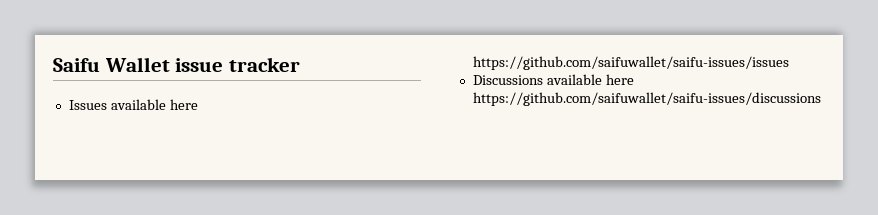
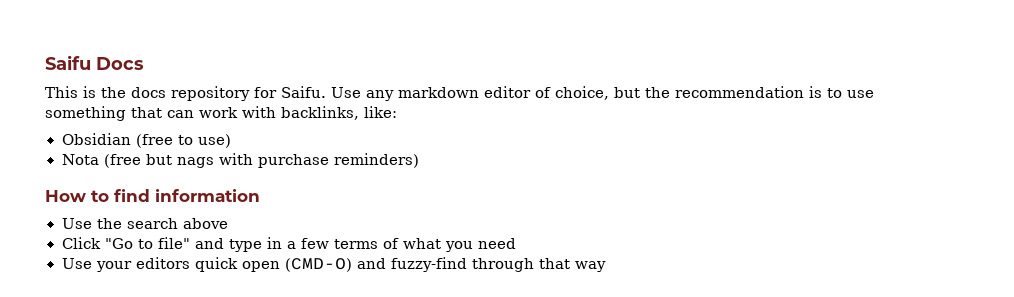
[104,57,300,72] [68,99,198,110] [472,56,789,70] [472,74,634,85] [472,92,821,106] Wallet issue tracker // Issues available here https://github.com/saifuwallet/saifu-issues/issues // Discussions available here https://github.com/saifuwallet/saifu-issues/discussions -> [96,57,144,70] [45,86,874,101] [45,106,397,121] [61,133,231,148] [61,153,419,168] [45,189,260,202] [61,218,228,229] [61,237,516,252] [61,257,606,272] Docs // This is the docs repository for Saifu. Use any markdown editor of choice, but the recommendation is to use something that can work with backlinks, like: // Obsidian (free to use) // Nota (free but nags with purchase reminders) // How to find information // Use the search above // Click "Go to file" and type in a few terms of what you need // Use your editors quick open (CMD-O) and fuzzy-find through that way

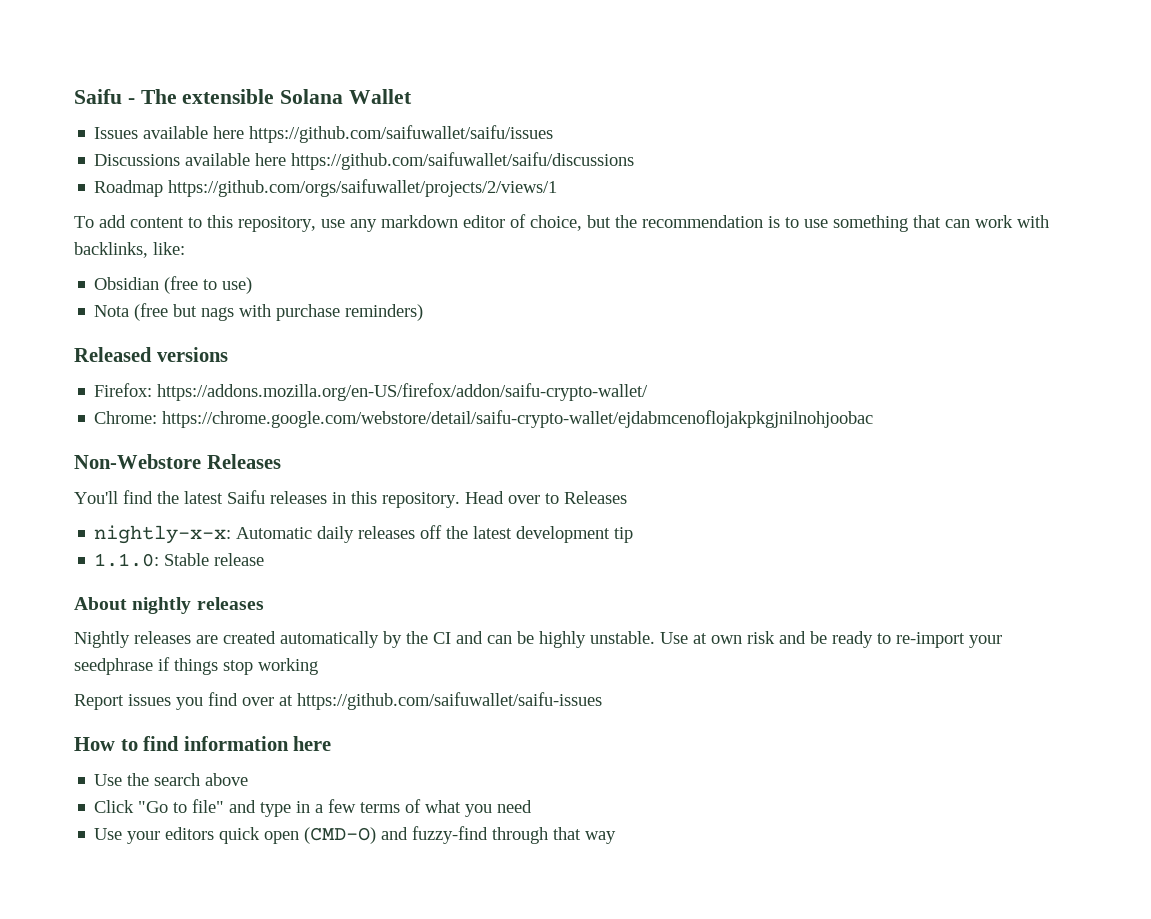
[45,55,144,70] [45,86,361,101] Saifu Docs // This is the docs repository for Saifu. Use -> [74,89,413,104] [94,125,554,143] [94,152,635,170] [94,179,558,197] [74,215,345,232] Saifu - The extensible Solana Wallet // Issues available here https://github.com/saifuwallet/saifu/issues // Discussions available here https://github.com/saifuwallet/saifu/discussions // Roadmap https://github.com/orgs/saifuwallet/projects/2/views/1 // To add content to this repository, use
(419, 160) none -> [74,347,228,362] [94,383,649,401] [94,410,874,428] [74,454,281,469] [74,490,627,508] [94,525,634,544] [94,553,265,567] [74,597,264,614] [74,631,1002,648] [74,657,318,675] [74,692,602,710] // Released versions // Firefox: https://addons.mozilla.org/en-US/firefox/addon/saifu-crypto-wallet/ // Chrome: https://chrome.google.com/webstore/detail/saifu-crypto-wallet/ejdabmcenoflojakpkgjnilnohjoobac // Non-Webstore Releases // You'll find the latest Saifu releases in this repository. Head over to Releases // nightly-x-x: Automatic daily releases off the latest development tip // 1.1.0: Stable release // About nightly releases // Nightly releases are created automatically by the CI and can be highly unstable. Use at own risk and be ready to re-import your seedphrase if things stop working // Report issues you find over at https://github.com/saifuwallet/saifu-issues
(260, 195) none -> [293,736,332,751] here

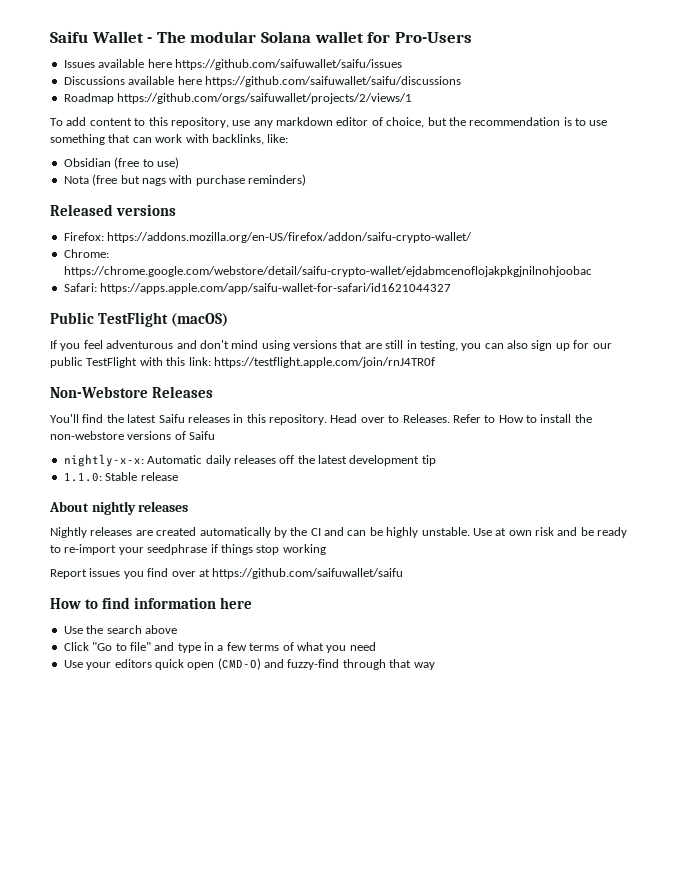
[74,89,122,104] Saifu -> [50,31,144,43] Saifu Wallet
[182,89,413,104] extensible Solana Wallet -> [190,31,472,43] modular Solana wallet for Pro-Users
(874, 419) none -> [63,283,452,294] [50,312,229,327] [50,340,612,351] [50,357,435,368] // Safari: https://apps.apple.com/app/saifu-wallet-for-safari/id1621044327 // Public TestFlight (macOS) // If you feel adventurous and don't mind using versions that are still in testing, you can also sign up for our public TestFlight with this link: https://testflight.apple.com/join/rnJ4TR0f
[564,491,627,504] Releases -> [402,414,592,423] [50,431,216,440] Releases. Refer to How to install the non-webstore versions of Saifu
[297,692,602,710] https://github.com/saifuwallet/saifu-issues -> [212,568,404,579] https://github.com/saifuwallet/saifu

